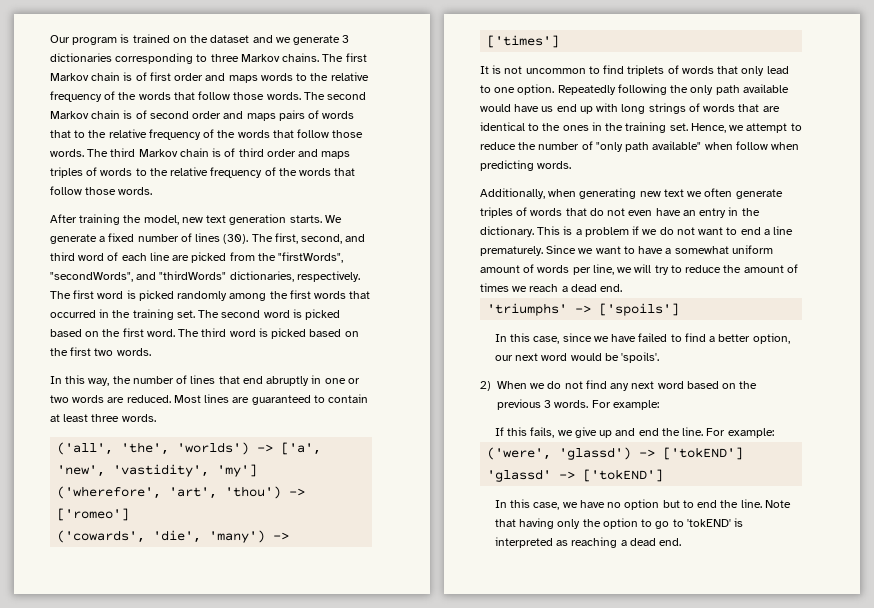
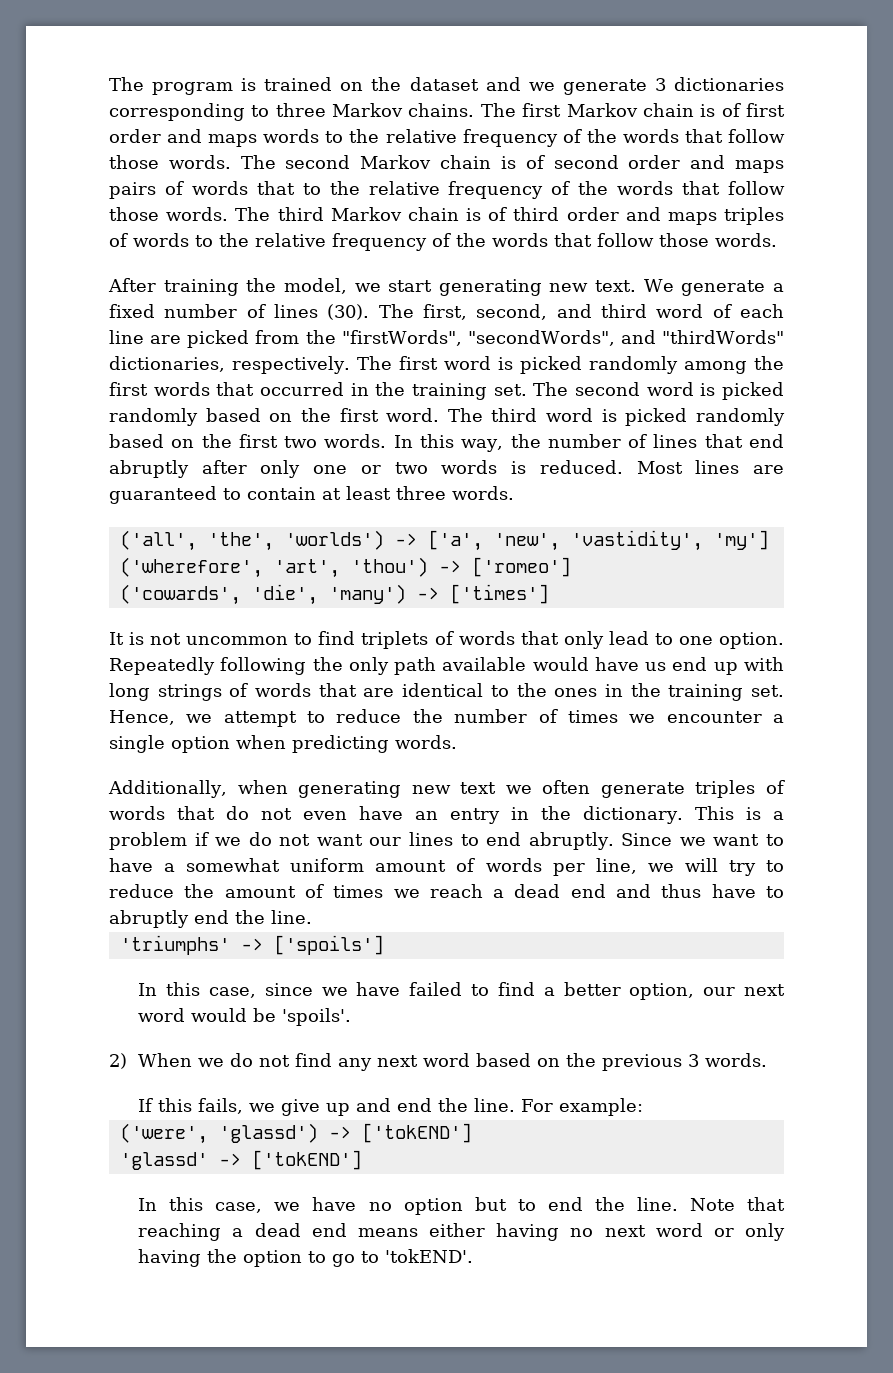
[50,35,70,43] Our -> [109,77,144,91] The
[181,214,322,225] new text generation starts. -> [354,279,637,296] we start generating new text.
(341, 314) none -> [109,408,198,426] randomly
(307, 333) none -> [695,408,785,426] randomly
(151, 352) // -> (387, 441) none
[311,375,322,384] in -> [201,460,301,478] after only
[107,397,125,403] are -> [511,461,527,474] is
[595,141,768,152] "only path available" when follow -> [567,710,785,723] [109,735,230,753] times we encounter a single option
[726,226,794,235] [480,246,543,256] to end a line prematurely. -> [369,832,614,850] our lines to end abruptly.
[600,284,623,292] end. -> [570,884,784,898] [109,910,312,928] end and thus have to abruptly end the line.
[591,400,659,410] For example: -> (768, 1060) none
[519,518,581,529] having only -> [138,1223,785,1241] [138,1249,202,1267] reaching a dead end means either having no next word or only having
[686,518,744,527] [494,537,682,548] 'tokEND' is interpreted as reaching a dead end. -> [385,1249,474,1263] 'tokEND'.

